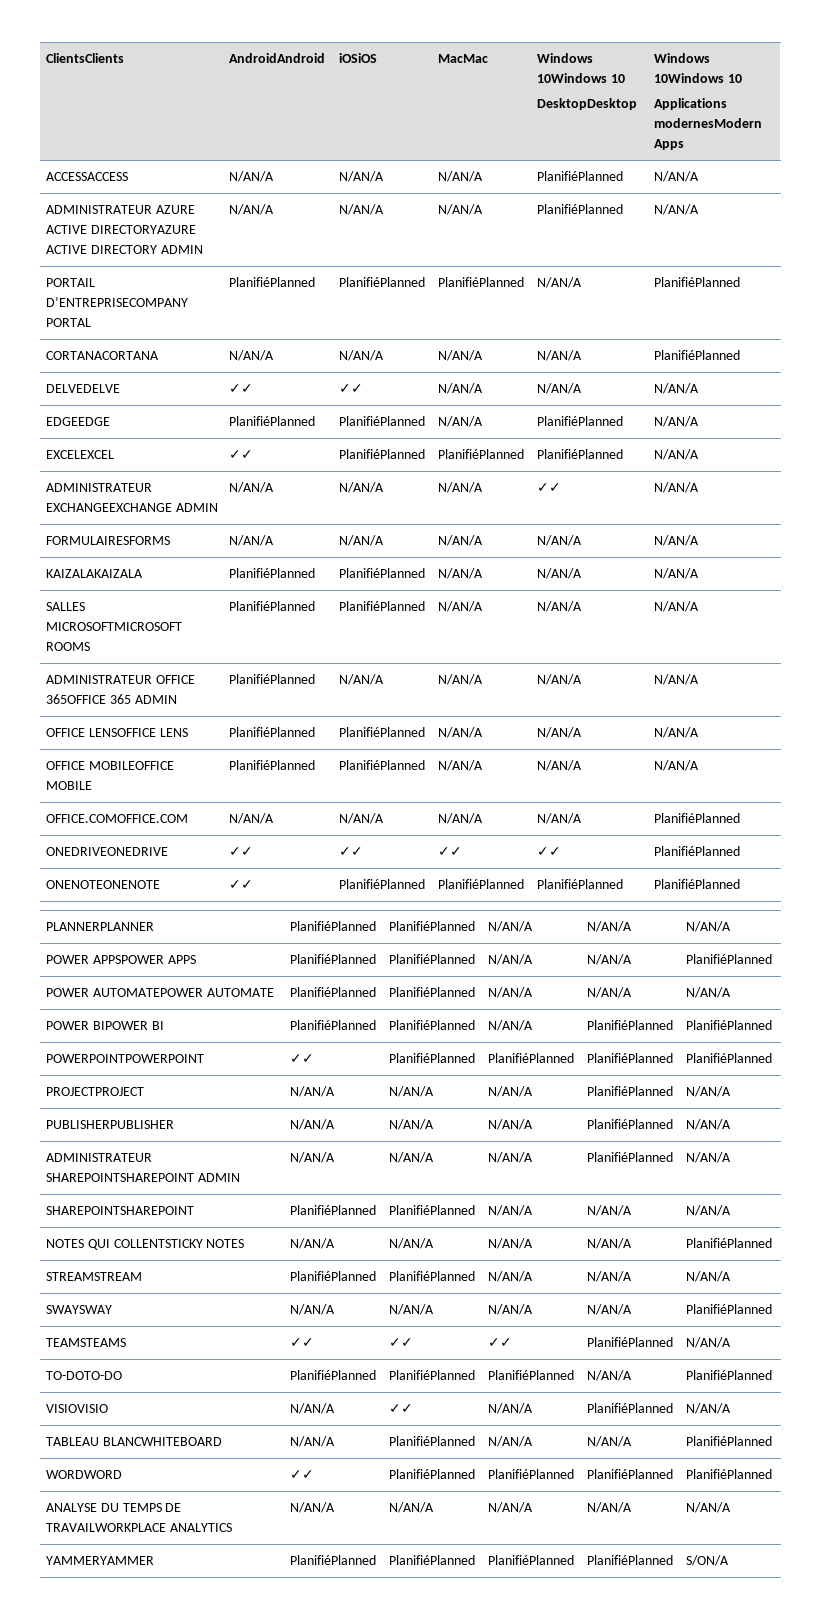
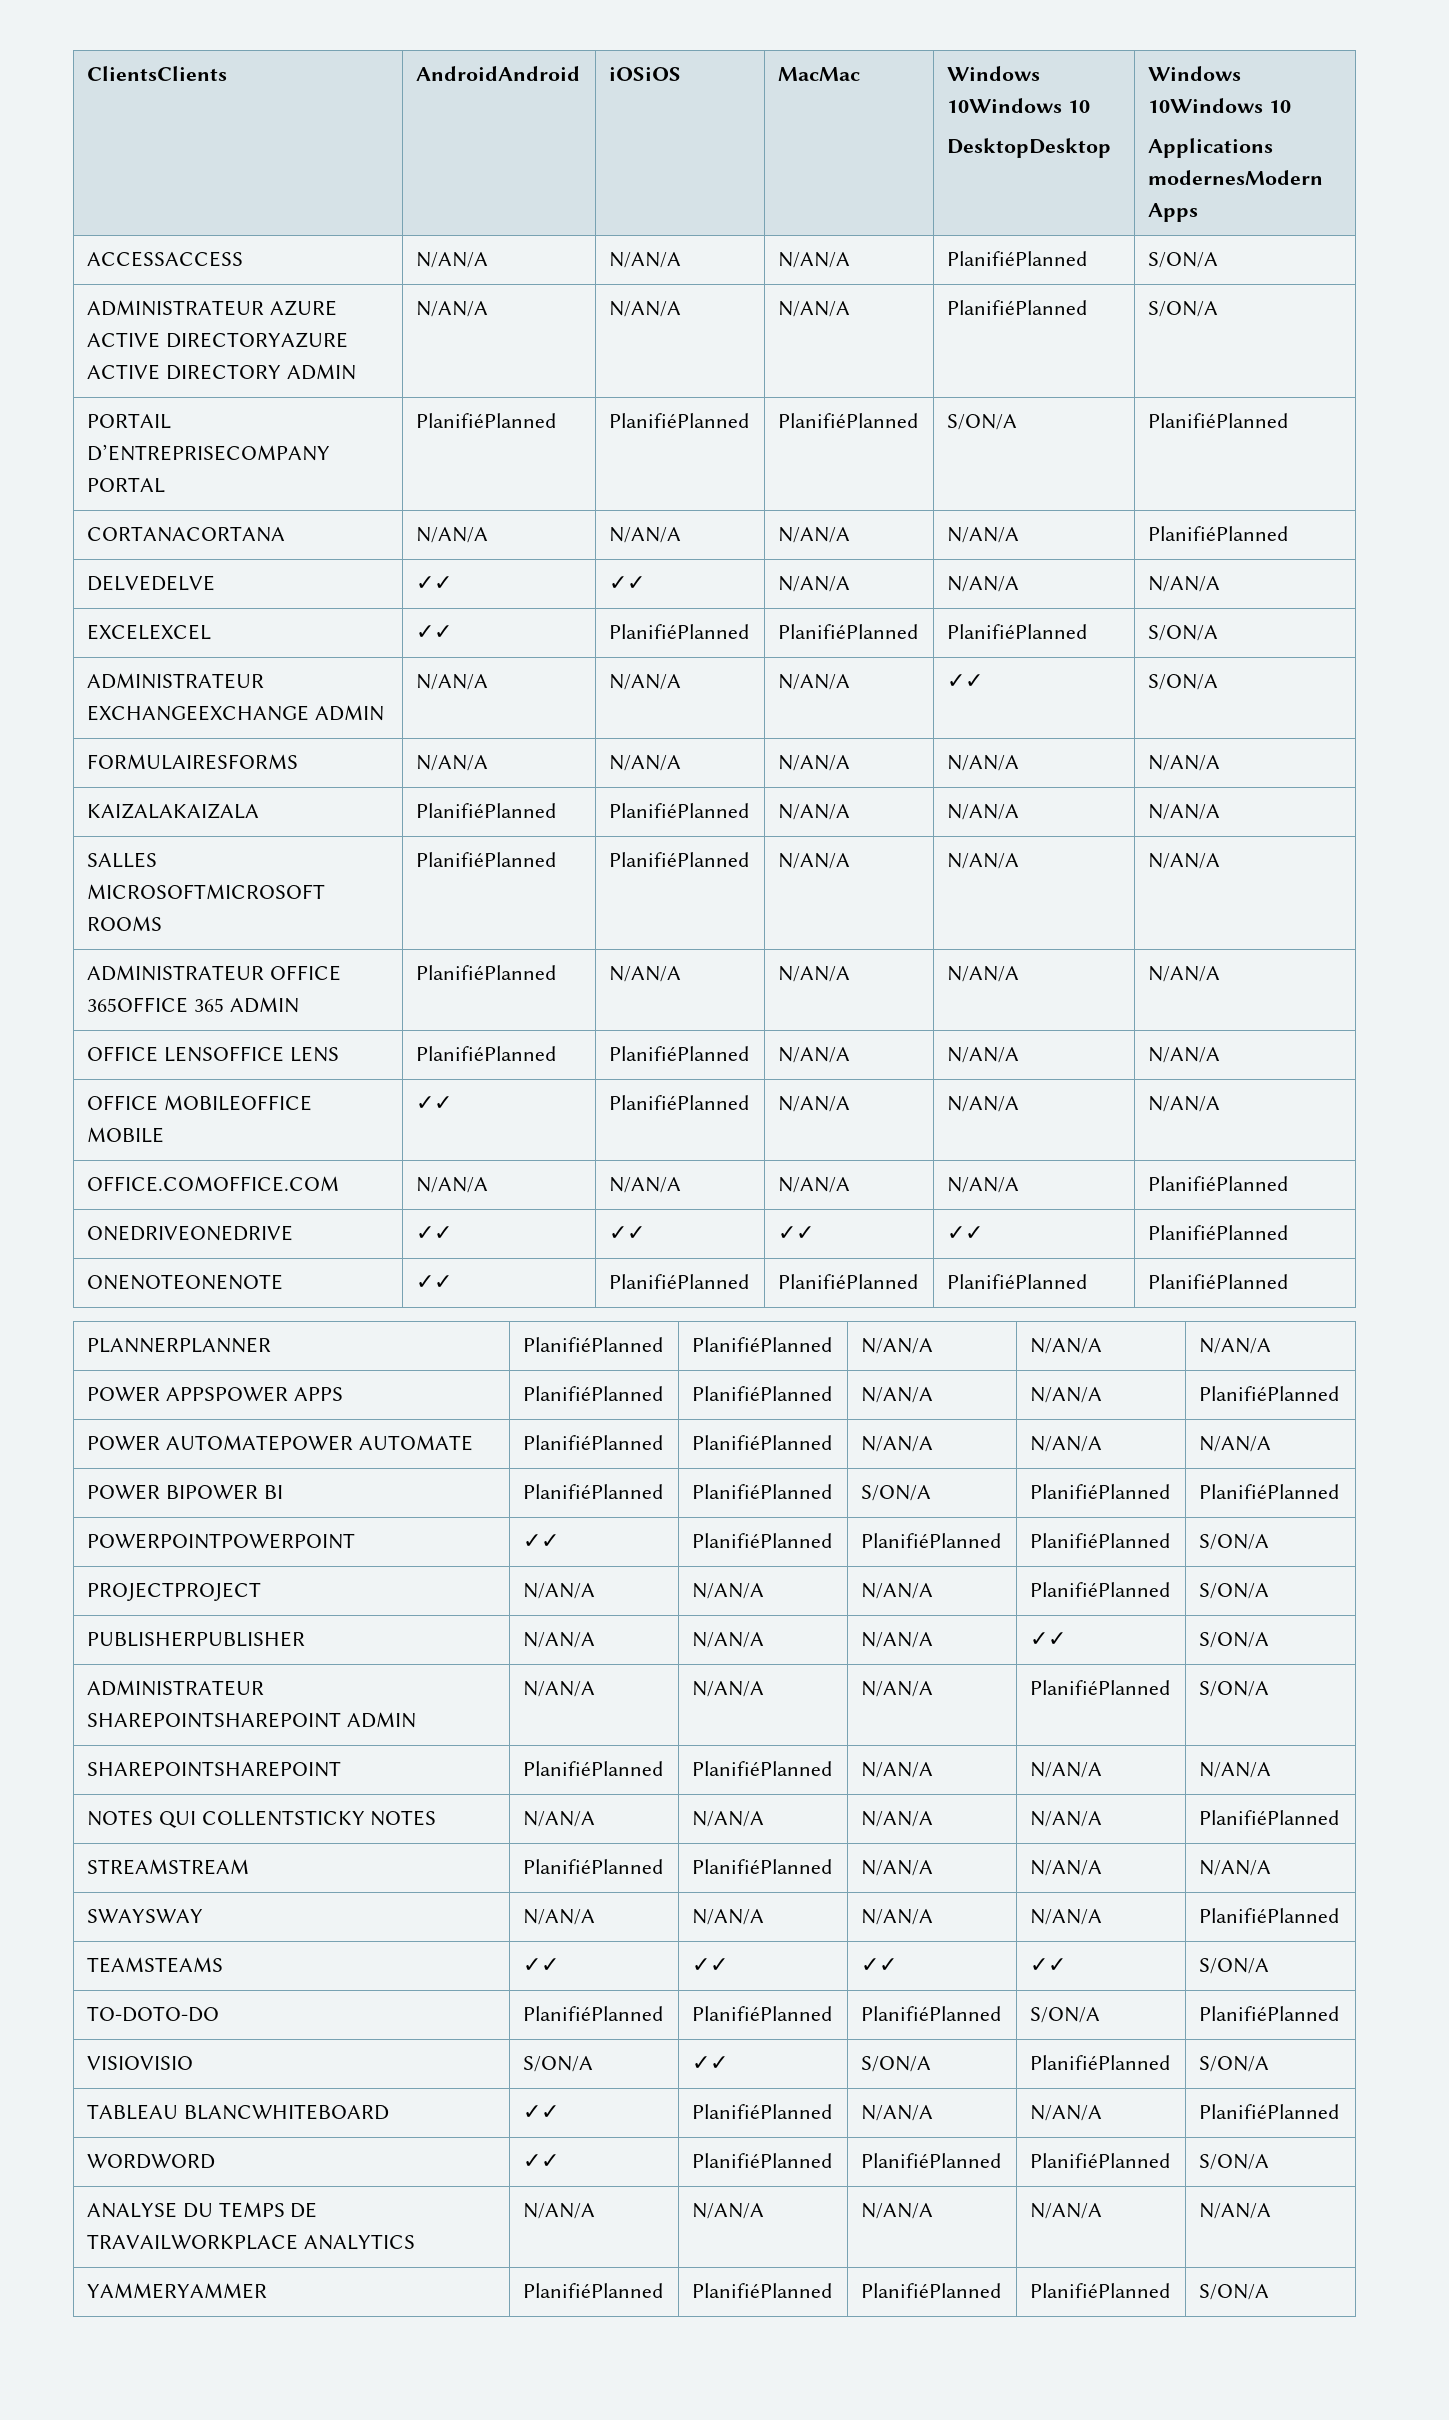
[654,171,700,182] N/AN/A -> [1148,252,1219,268] S/ON/A
[654,204,700,215] N/AN/A -> [1148,301,1219,317] S/ON/A
[537,277,583,288] N/AN/A -> [947,414,1018,430] S/ON/A
[46,417,111,426] [229,416,316,426] [339,416,426,426] [438,416,484,427] [537,416,624,426] [654,416,700,427] // EDGEEDGE | PlanifiéPlanned | PlanifiéPlanned | N/AN/A | PlanifiéPlanned | N/AN/A -> (1221, 584) none
[654,449,700,460] N/AN/A -> [1148,625,1219,641] S/ON/A
[654,482,700,493] N/AN/A -> [1148,674,1219,690] S/ON/A
[229,760,316,770] PlanifiéPlanned -> [416,1096,453,1110] ✓✓
[488,1020,534,1031] N/AN/A -> [861,1485,932,1501] S/ON/A
[686,1053,773,1063] PlanifiéPlanned -> [1199,1534,1270,1550] S/ON/A
[686,1086,732,1097] N/AN/A -> [1199,1583,1270,1599] S/ON/A
[587,1119,674,1129] [686,1119,732,1130] PlanifiéPlanned | N/AN/A -> [1030,1632,1067,1646] [1199,1632,1270,1648] ✓✓ | S/ON/A
[686,1152,732,1163] N/AN/A -> [1199,1681,1270,1697] S/ON/A
[587,1337,674,1347] [686,1337,732,1348] PlanifiéPlanned | N/AN/A -> [1030,1958,1067,1972] [1199,1958,1270,1974] ✓✓ | S/ON/A
[587,1370,633,1381] N/AN/A -> [1030,2007,1101,2023] S/ON/A
[290,1403,336,1414] [389,1404,414,1413] [488,1403,534,1414] [587,1403,674,1413] [686,1403,732,1414] N/AN/A | ✓✓ | N/AN/A | PlanifiéPlanned | N/AN/A -> [523,2056,594,2072] [692,2056,729,2070] [861,2056,932,2072] [1030,2055,1171,2070] [1199,2056,1270,2072] S/ON/A | ✓✓ | S/ON/A | PlanifiéPlanned | S/ON/A
[290,1436,336,1447] N/AN/A -> [523,2105,560,2119] ✓✓
[686,1469,773,1479] PlanifiéPlanned -> [1199,2154,1270,2170] S/ON/A

